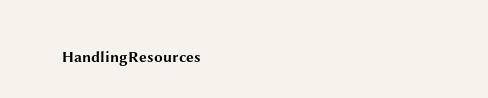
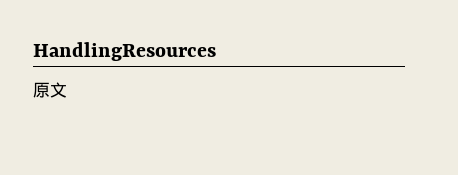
(201, 58) none -> [33,82,67,98] // 原文

